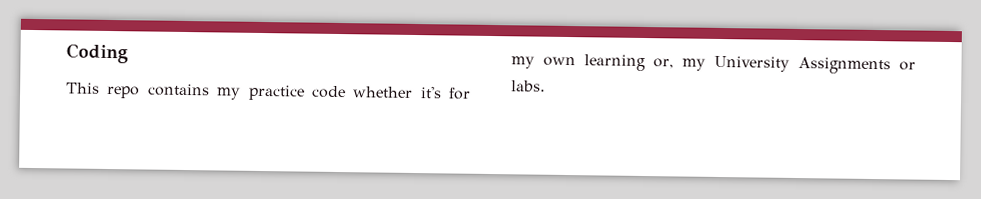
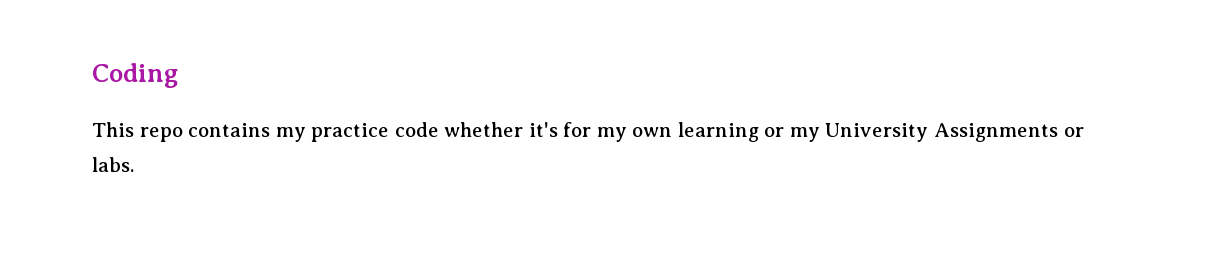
[653,58,674,69] or, -> [764,127,785,137] or

